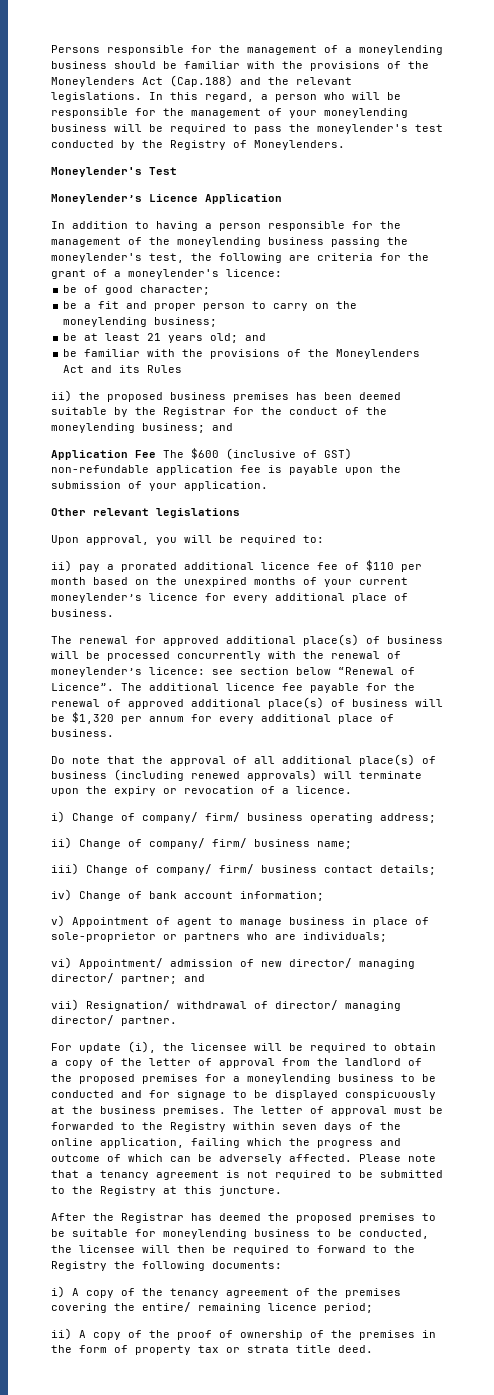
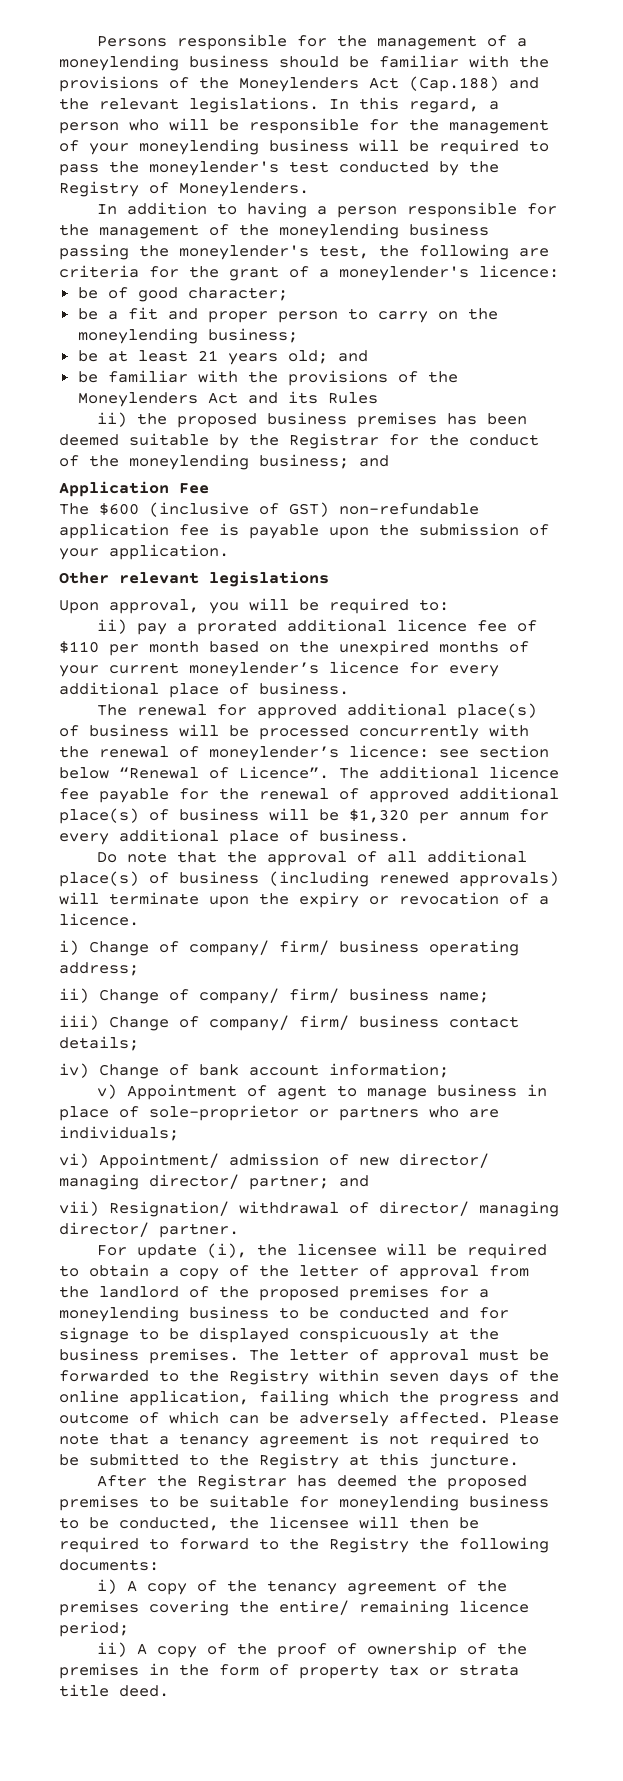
[51,167,177,177] [51,194,282,204] // Moneylender's Test // Moneylender’s Licence Application -> (309, 189) none
(156, 454) none -> (209, 488) //

